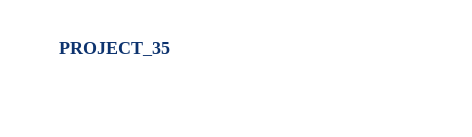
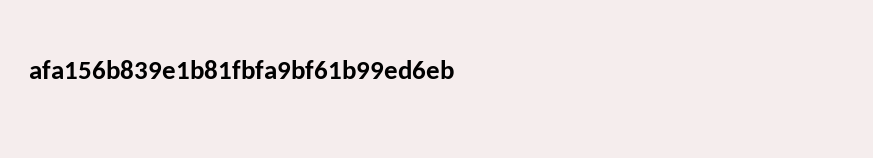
[59,42,170,56] PROJECT_35 -> [29,60,454,79] afa156b839e1b81fbfa9bf61b99ed6eb

